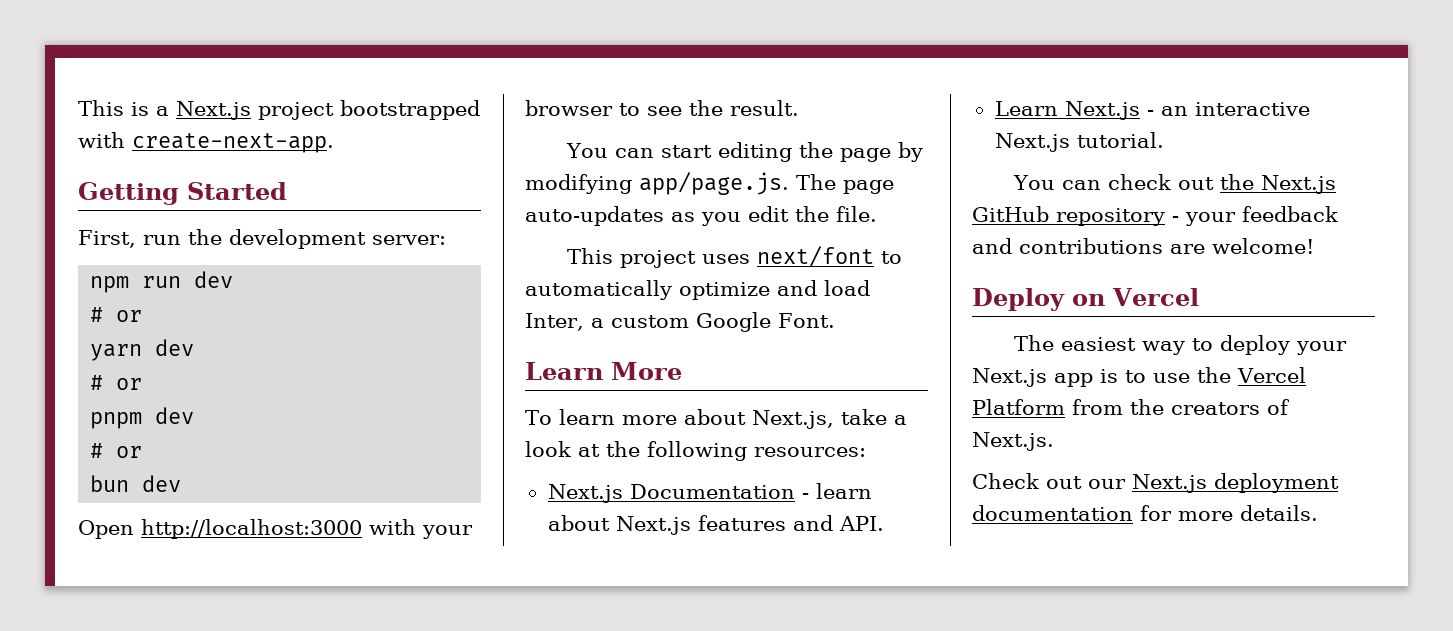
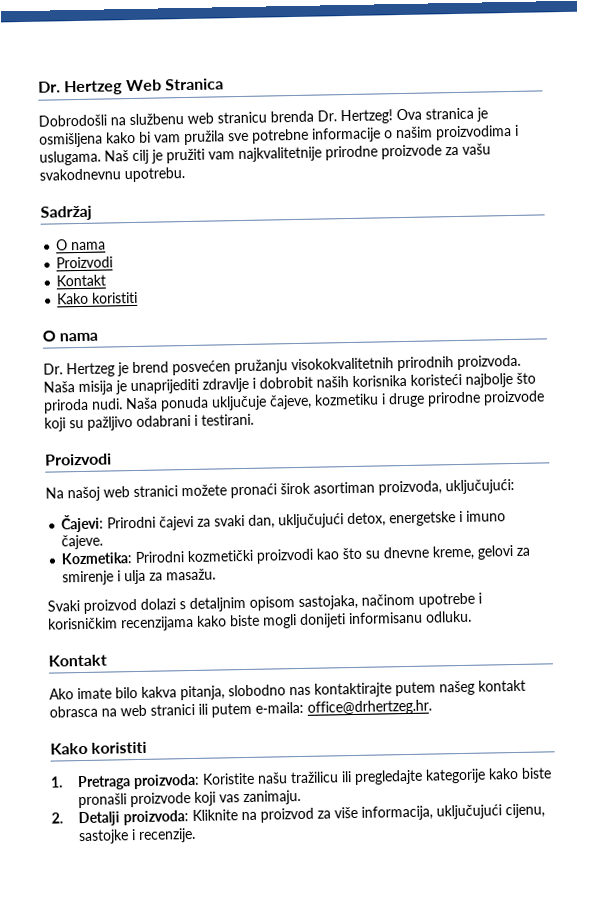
[78,100,480,120] [78,132,334,153] [78,182,287,205] [78,229,446,249] [90,271,234,293] [90,307,143,322] [90,339,195,361] [90,375,143,390] [90,407,195,429] [90,443,143,458] [90,475,182,492] [78,519,473,539] [525,100,799,116] [565,142,923,162] [525,172,894,195] [525,206,877,226] [566,246,902,268] [525,280,870,300] [525,312,835,332] [525,362,682,380] [525,409,907,429] [525,441,866,461] [547,483,872,503] [547,515,884,535] [994,101,1310,120] [994,132,1164,152] [1012,174,1336,194] [972,206,1338,226] [972,238,1314,254] [972,288,1199,311] [1013,335,1347,355] [972,367,1306,387] [972,399,1290,415] [972,432,1054,451] [972,473,1339,493] [972,505,1318,521] This is a Next.js project bootstrapped with create-next-app. // Getting Started // First, run the development server: // npm run dev // # or // yarn dev // # or // pnpm dev // # or // bun dev // Open http://localhost:3000 with your browser to see the result. // You can start editing the page by modifying app/page.js. The page auto-updates as you edit the file. // This project uses next/font to automatically optimize and load Inter, a custom Google Font. // Learn More // To learn more about Next.js, take a look at the following resources: // Next.js Documentation - learn about Next.js features and API. // Learn Next.js - an interactive Next.js tutorial. // You can check out the Next.js GitHub repository - your feedback and contributions are welcome! // Deploy on Vercel // The easiest way to deploy your Next.js app is to use the Vercel Platform from the creators of Next.js. // Check out our Next.js deployment documentation for more details. -> [38,78,224,96] [38,107,488,127] [39,124,519,148] [39,143,491,166] [39,167,185,183] [40,205,92,221] [56,239,107,251] [56,256,114,269] [56,274,107,287] [57,291,139,305] [42,330,99,342] [43,354,521,378] [43,372,536,396] [43,390,545,414] [44,413,254,432] [44,453,112,466] [45,478,515,502] [61,510,507,533] [61,534,104,550] [61,545,531,565] [62,568,217,586] [47,592,482,614] [48,610,472,632] [48,654,107,667] [49,679,526,701] [49,699,432,718] [50,741,148,755] [50,767,553,791] [78,789,302,809] [51,803,546,827] [78,827,197,845] Dr. Hertzeg Web Stranica // Dobrodošli na službenu web stranicu brenda Dr. Hertzeg! Ova stranica je osmišljena kako bi vam pružila sve potrebne informacije o našim proizvodima i uslugama. Naš cilj je pružiti vam najkvalitetnije prirodne proizvode za vašu svakodnevnu upotrebu. // Sadržaj // O nama // Proizvodi // Kontakt // Kako koristiti // O nama // Dr. Hertzeg je brend posvećen pružanju visokokvalitetnih prirodnih proizvoda. Naša misija je unaprijediti zdravlje i dobrobit naših korisnika koristeći najbolje što priroda nudi. Naša ponuda uključuje čajeve, kozmetiku i druge prirodne proizvode koji su pažljivo odabrani i testirani. // Proizvodi // Na našoj web stranici možete pronaći širok asortiman proizvoda, uključujući: // Čajevi: Prirodni čajevi za svaki dan, uključujući detox, energetske i imuno čajeve. // Kozmetika: Prirodni kozmetički proizvodi kao što su dnevne kreme, gelovi za smirenje i ulja za masažu. // Svaki proizvod dolazi s detaljnim opisom sastojaka, načinom upotrebe i korisničkim recenzijama kako biste mogli donijeti informisanu odluku. // Kontakt // Ako imate bilo kakva pitanja, slobodno nas kontaktirajte putem našeg kontakt obrasca na web stranici ili putem e-maila: office@drhertzeg.hr. // Kako koristiti // 1. Pretraga proizvoda: Koristite našu tražilicu ili pregledajte kategorije kako biste pronašli proizvode koji vas zanimaju. // 2. Detalji proizvoda: Kliknite na proizvod za više informacija, uključujući cijenu, sastojke i recenzije.

